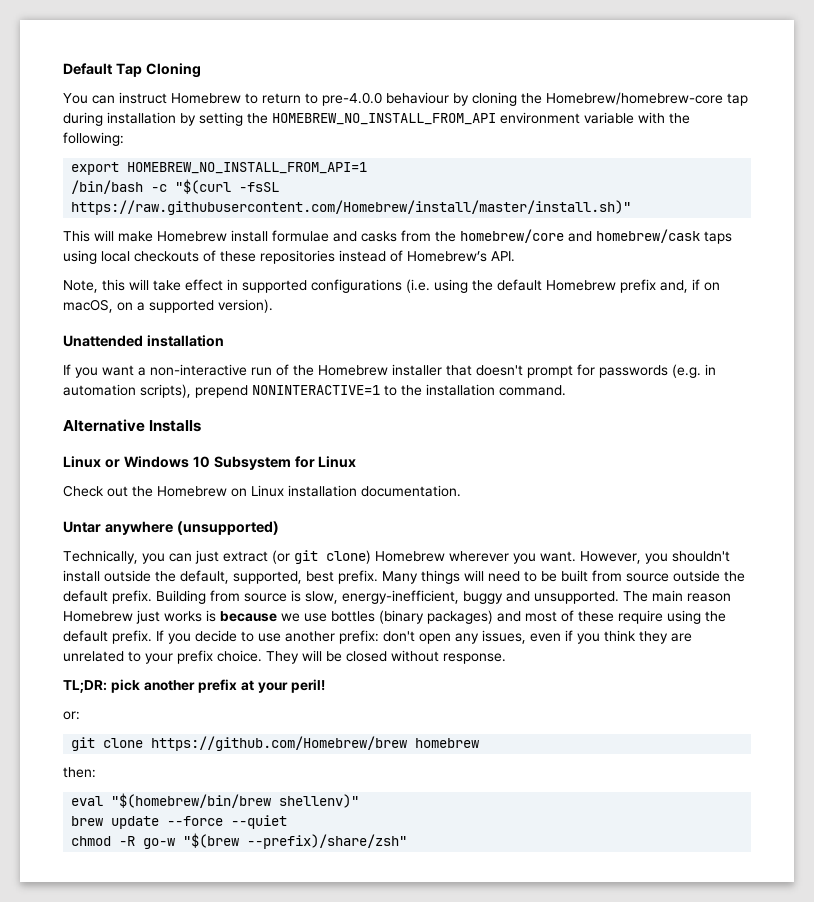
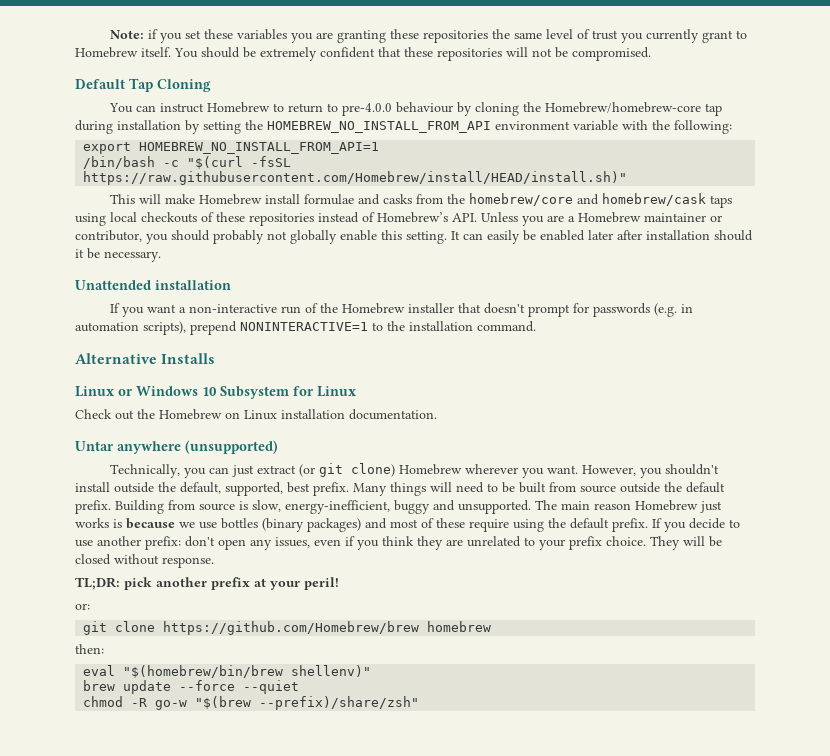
(63, 69) none -> [110,29,748,43] [75,47,651,61] Note: if you set these variables you are granting these repositories the same level of trust you currently grant to Homebrew itself. You should be extremely confident that these repositories will not be compromised. //
[71,200,632,215] https://raw.githubusercontent.com/Homebrew/install/master/install.sh)" -> [83,171,628,185] https://raw.githubusercontent.com/Homebrew/install/HEAD/install.sh)"
[63,279,720,293] [63,299,273,313] // Note, this will take effect in supported configurations (i.e. using the default Homebrew prefix and, if on macOS, on a supported version). -> [481,212,722,226] [75,230,753,244] [75,248,161,262] Unless you are a Homebrew maintainer or contributor, you should probably not globally enable this setting. It can easily be enabled later after installation should it be necessary.

